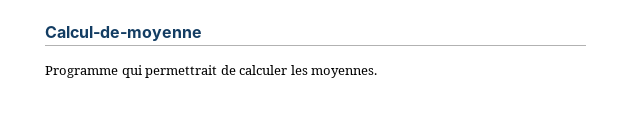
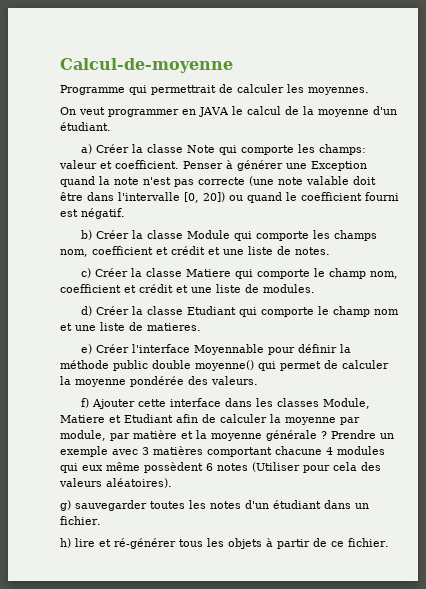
(378, 73) none -> [60,106,397,117] [60,122,111,131] [80,144,366,155] [59,160,367,171] [60,176,376,187] [60,192,399,203] [60,208,125,219] [80,230,377,241] [60,246,330,257] [80,268,398,279] [60,284,315,293] [80,306,399,317] [60,322,201,331] [80,344,351,355] [60,360,389,371] [60,376,258,387] [80,398,370,409] [60,414,360,425] [60,430,394,441] [60,446,385,457] [60,462,381,473] [59,478,172,488] [60,500,369,511] [60,516,101,525] [60,538,389,549] // On veut programmer en JAVA le calcul de la moyenne d'un étudiant. // a) Créer la classe Note qui comporte les champs: valeur et coefficient. Penser à générer une Exception quand la note n'est pas correcte (une note valable doit être dans l'intervalle [0, 20]) ou quand le coefficient fourni est négatif. // b) Créer la classe Module qui comporte les champs nom, coefficient et crédit et une liste de notes. // c) Créer la classe Matiere qui comporte le champ nom, coefficient et crédit et une liste de modules. // d) Créer la classe Etudiant qui comporte le champ nom et une liste de matieres. // e) Créer l'interface Moyennable pour définir la méthode public double moyenne() qui permet de calculer la moyenne pondérée des valeurs. // f) Ajouter cette interface dans les classes Module, Matiere et Etudiant afin de calculer la moyenne par module, par matière et la moyenne générale ? Prendre un exemple avec 3 matières comportant chacune 4 modules qui eux même possèdent 6 notes (Utiliser pour cela des valeurs aléatoires). // g) sauvegarder toutes les notes d'un étudiant dans un fichier. // h) lire et ré-générer tous les objets à partir de ce fichier.

